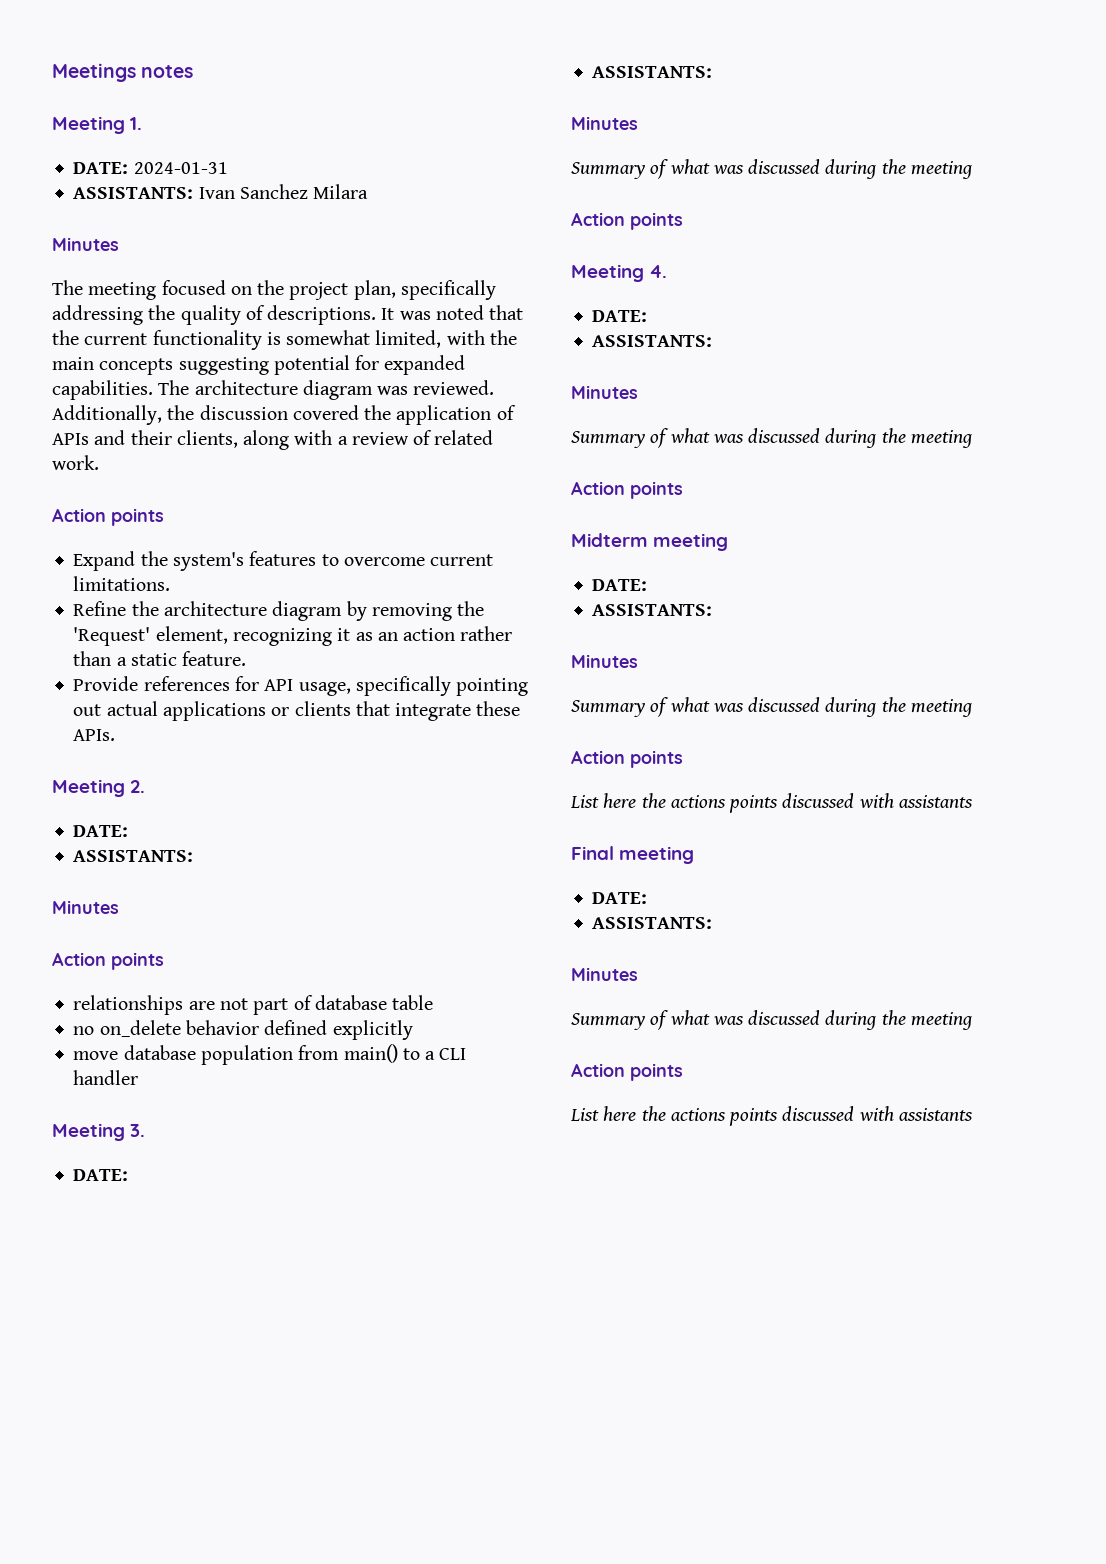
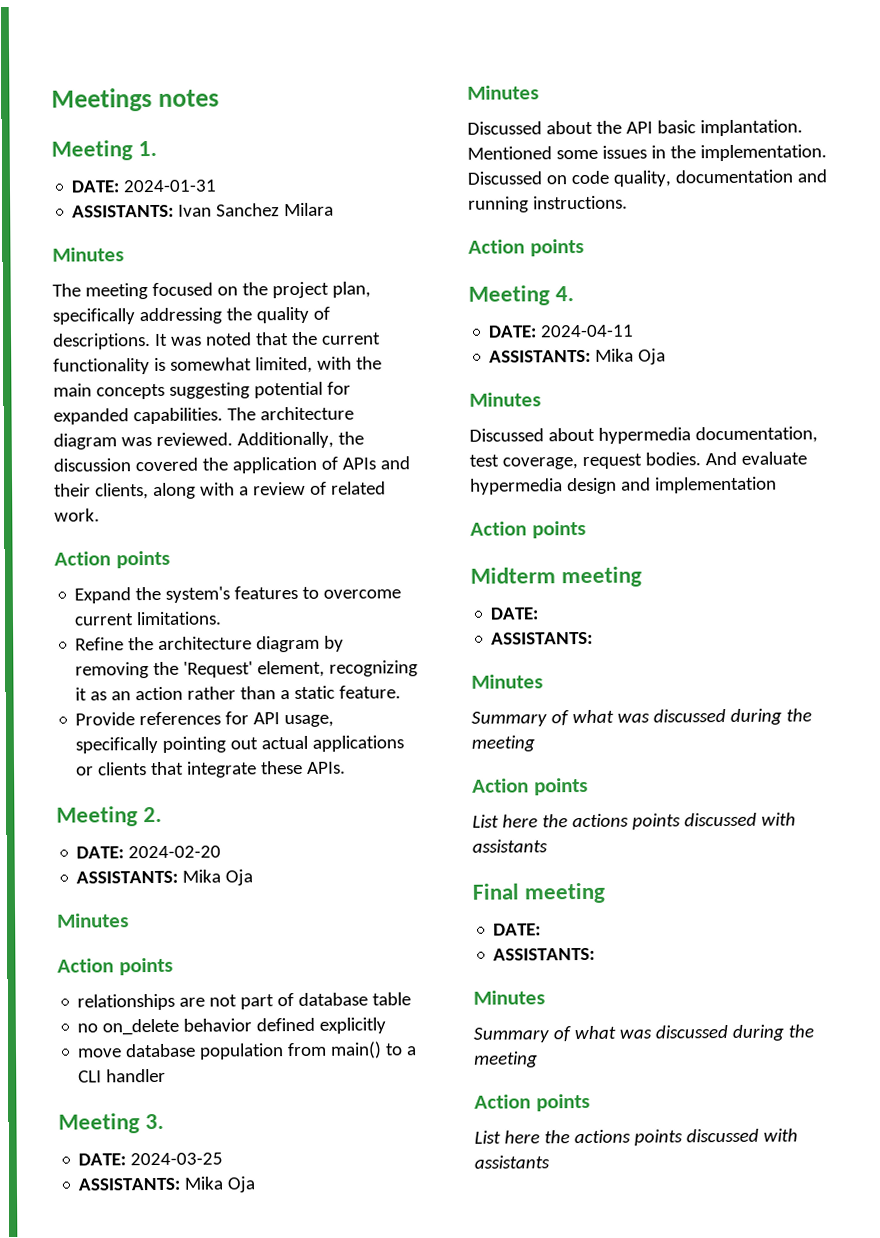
[73,850,194,862] // ASSISTANTS: -> [128,845,222,859] [76,869,254,886] 2024-02-20 // ASSISTANTS: Mika Oja
[592,66,713,78] [571,116,638,130] [571,159,972,179] // ASSISTANTS: // Minutes // Summary of what was discussed during the meeting -> [130,1152,224,1166] [78,1176,256,1193] [467,85,539,100] [467,119,803,137] [467,144,827,162] [467,169,827,187] [468,195,628,213] 2024-03-25 // ASSISTANTS: Mika Oja // Minutes // Discussed about the API basic implantation. Mentioned some issues in the implementation. Discussed on code quality, documentation and running instructions.
[592,335,713,347] [571,385,638,399] [571,428,972,448] // ASSISTANTS: // Minutes // Summary of what was discussed during the meeting -> [540,324,635,338] [489,348,667,365] [469,392,541,407] [469,426,818,444] [469,451,807,470] [470,476,777,495] 2024-04-11 // ASSISTANTS: Mika Oja // Minutes // Discussed about hypermedia documentation, test coverage, request bodies. And evaluate hypermedia design and implementation

